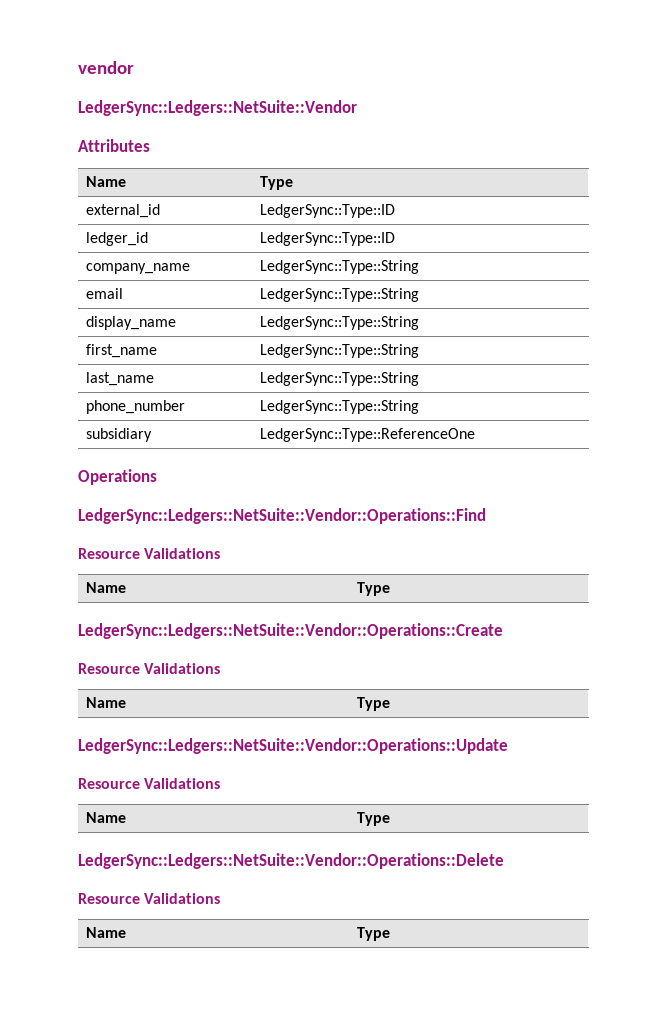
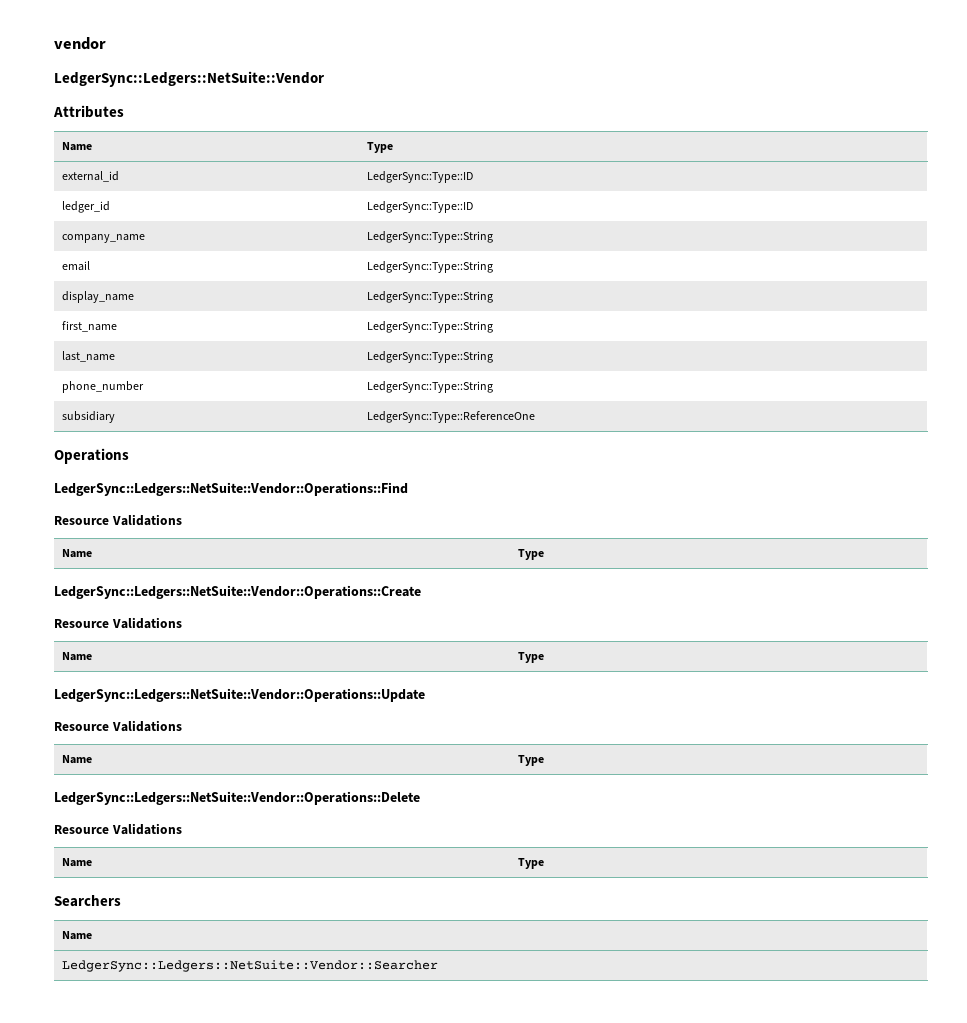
(390, 934) none -> [54,895,121,907] [61,931,92,940] [61,960,438,972] // Searchers // Name // LedgerSync::Ledgers::NetSuite::Vendor::Searcher

